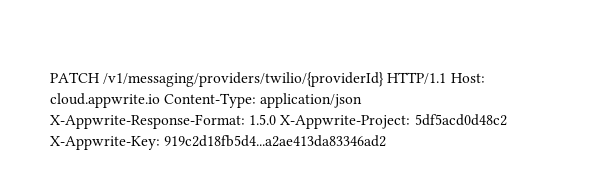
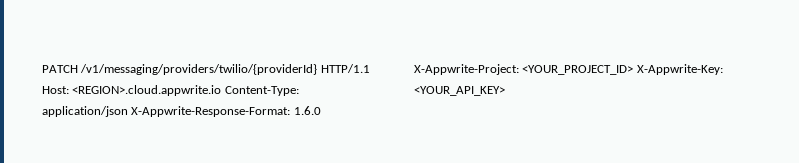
[50,93,160,108] cloud.appwrite.io -> [72,85,222,96] <REGION>.cloud.appwrite.io
[249,114,507,129] [50,135,387,150] 1.5.0 X-Appwrite-Project: 5df5acd0d48c2 X-Appwrite-Key: 919c2d18fb5d4...a2ae413da83346ad2 -> [293,106,321,115] [414,64,723,75] [414,86,505,96] 1.6.0 X-Appwrite-Project: <YOUR_PROJECT_ID> X-Appwrite-Key: <YOUR_API_KEY>

